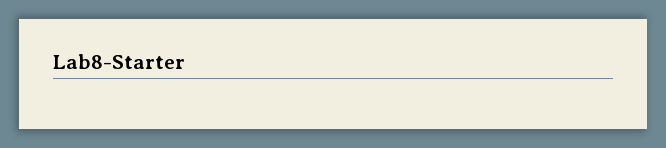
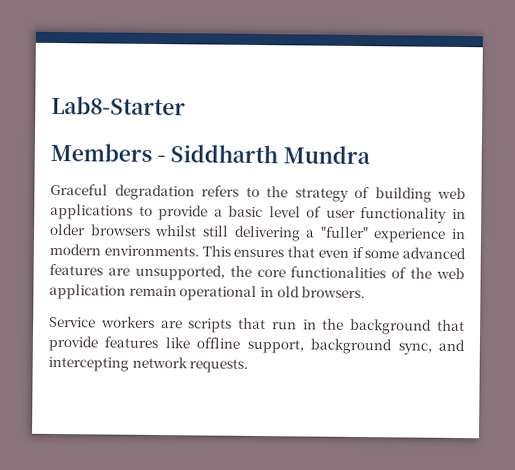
(185, 61) none -> [50,142,372,165] [50,183,466,203] [50,203,466,223] [49,223,466,243] [49,243,466,260] [49,263,465,281] [49,283,366,302] [49,316,465,335] [48,335,466,355] [48,356,249,373] // Members - Siddharth Mundra // Graceful degradation refers to the strategy of building web applications to provide a basic level of user functionality in older browsers whilst still delivering a "fuller" experience in modern environments. This ensures that even if some advanced features are unsupported, the core functionalities of the web application remain operational in old browsers. // Service workers are scripts that run in the background that provide features like offline support, background sync, and intercepting network requests.

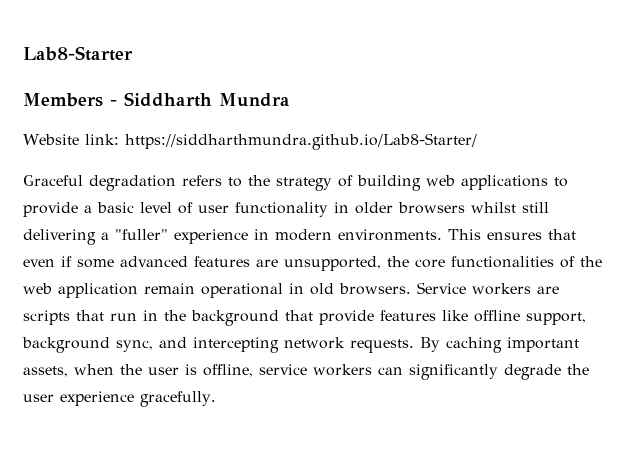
(372, 155) none -> [23,133,477,150] // Website link: https://siddharthmundra.github.io/Lab8-Starter/
(366, 292) // -> (411, 289) none
(249, 365) none -> [420,337,579,353] [23,364,589,380] [23,391,216,407] By caching important assets, when the user is offline, service workers can significantly degrade the user experience gracefully.

